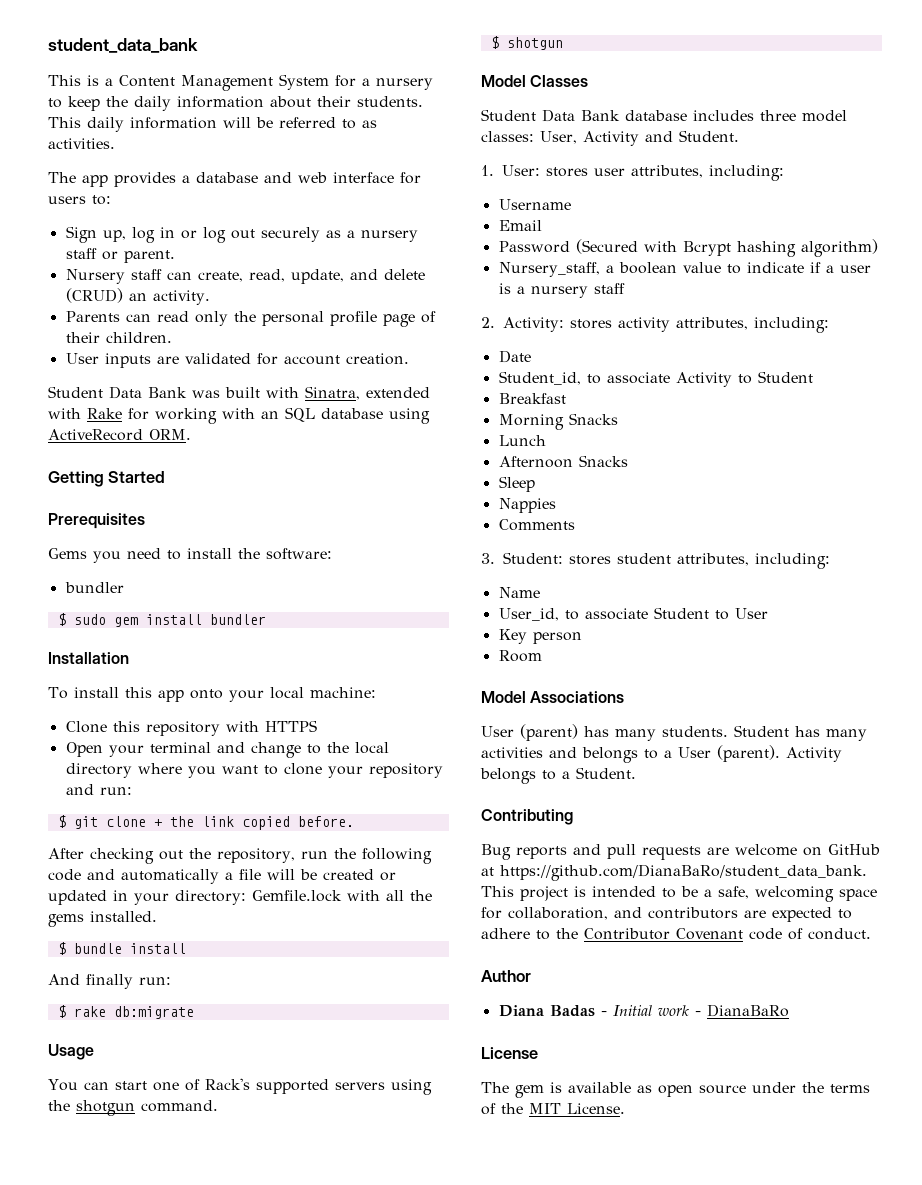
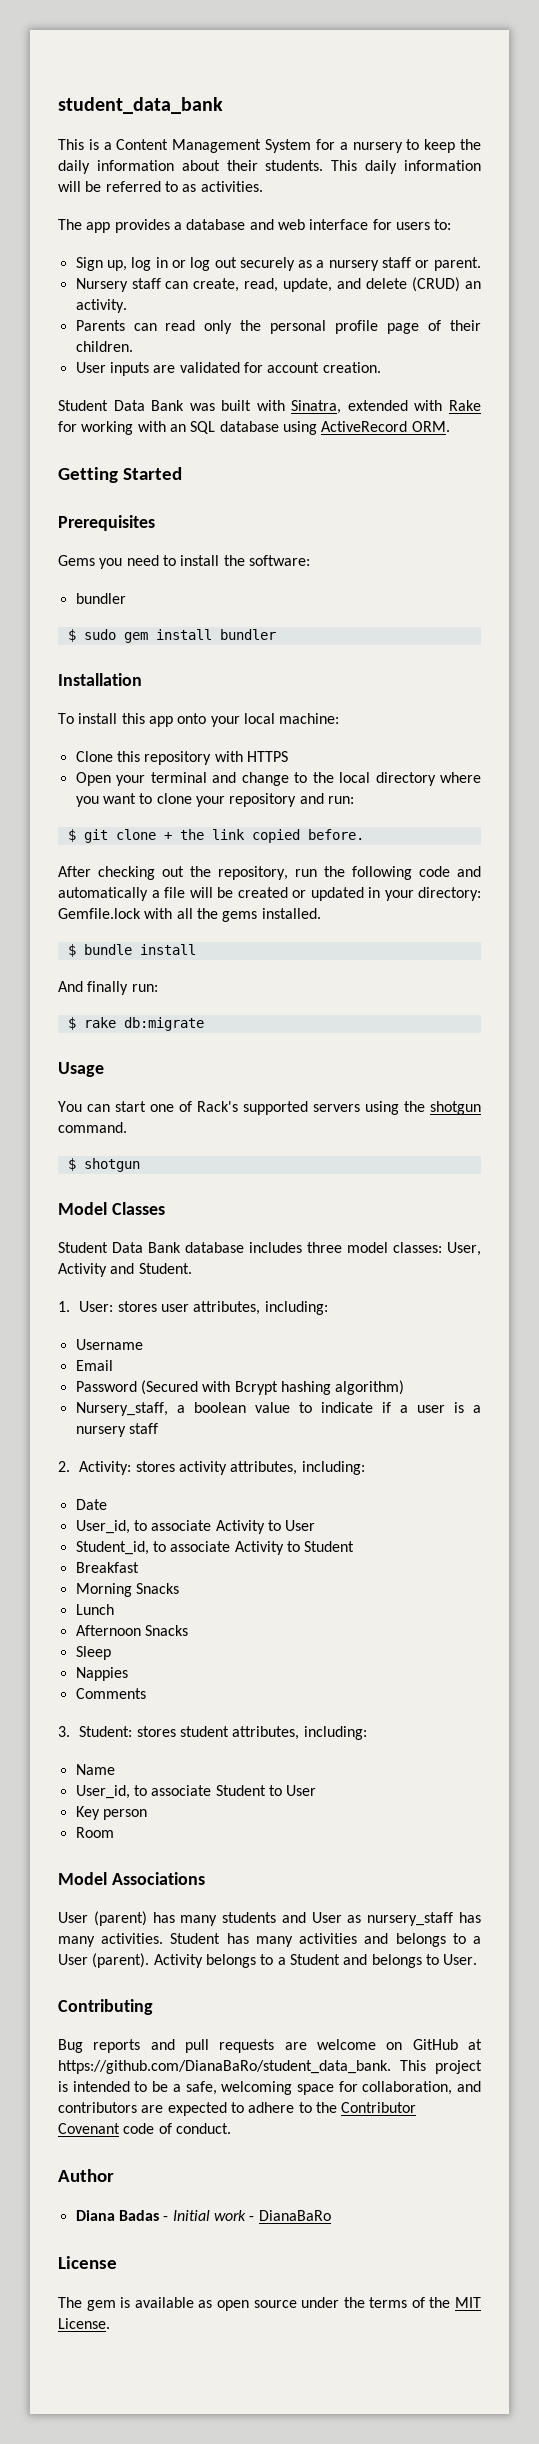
(531, 356) none -> [75,1520,316,1534] // User_id, to associate Activity to User
[662,726,728,737] students. -> [222,1912,481,1926] [58,1933,164,1947] students and User as nursery_staff has many activities.
[576,767,636,779] Student. -> [289,1954,478,1968] Student and belongs to User.

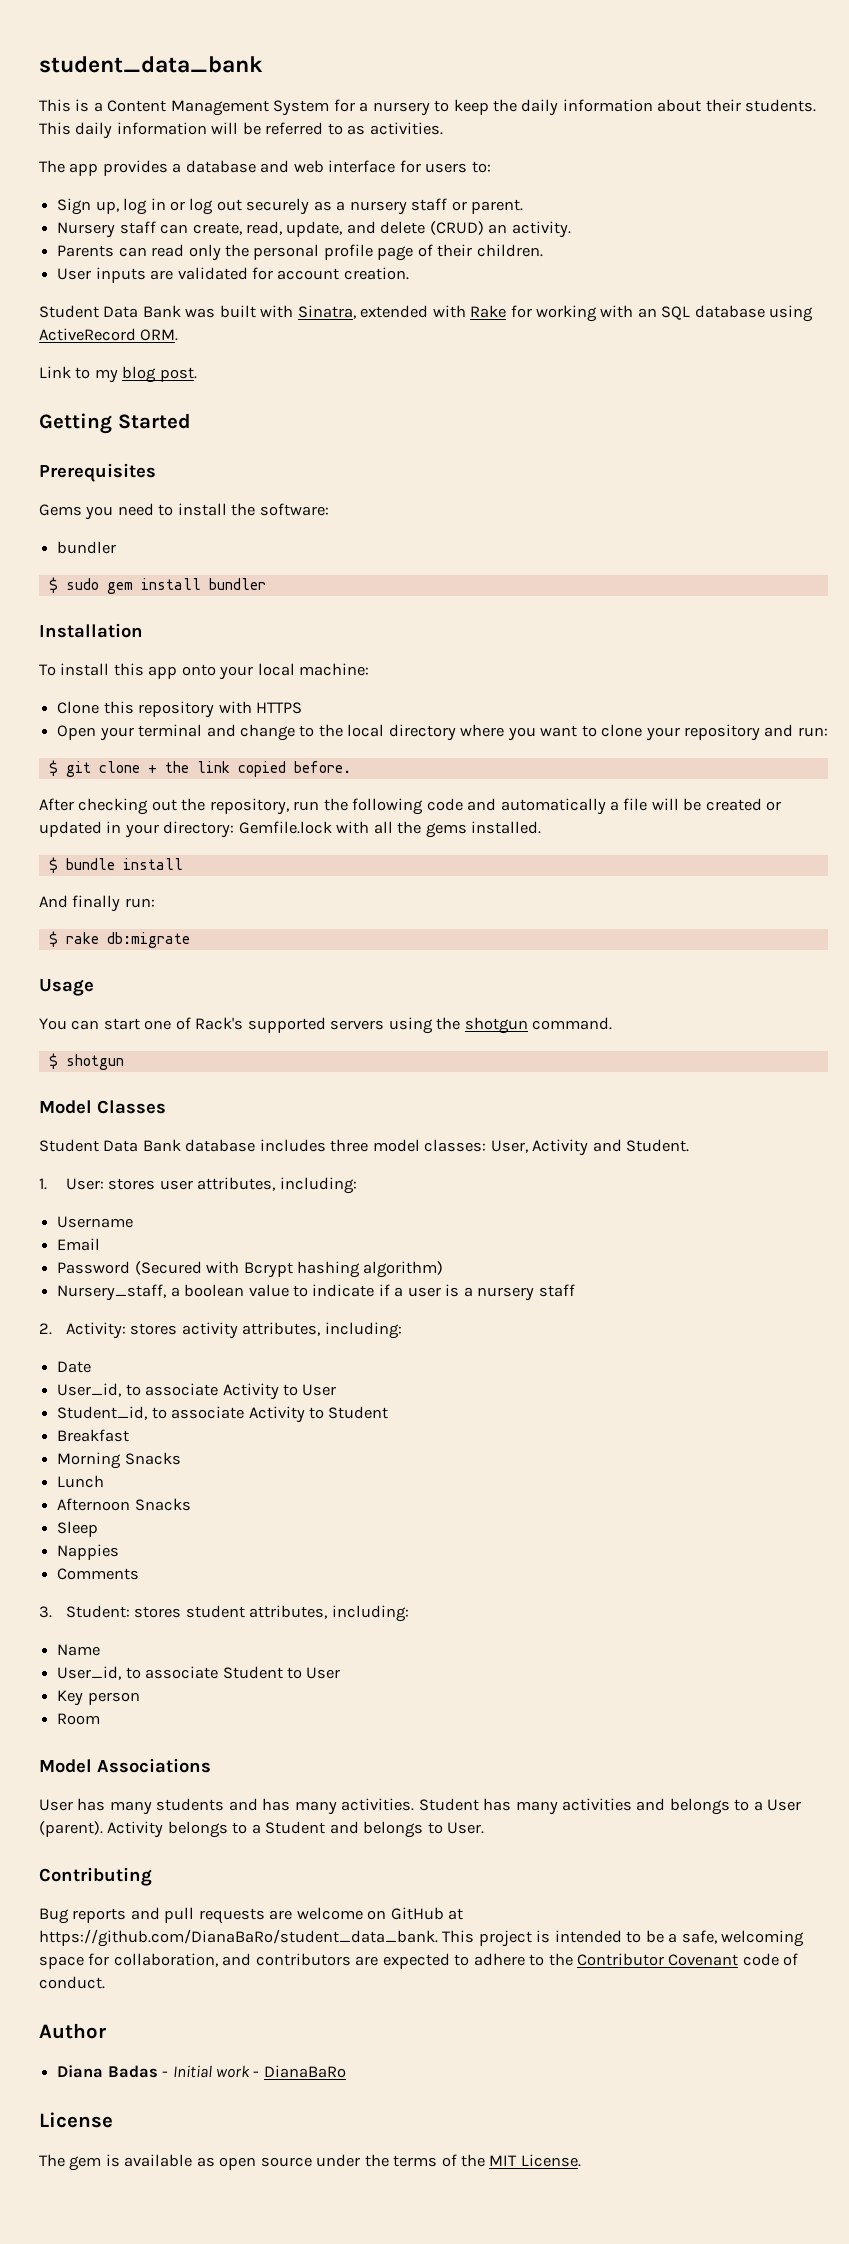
(450, 426) none -> [39,366,197,383] // Link to my blog post.
[93,1911,147,1926] (parent) -> (73, 1805) none
[311,1912,454,1926] User as nursery_staff -> (258, 1804) none

